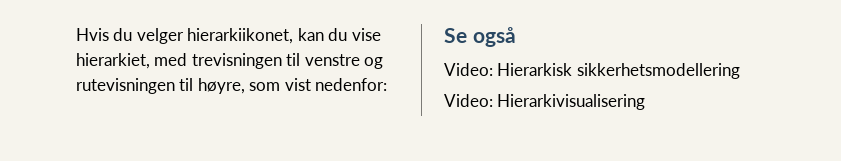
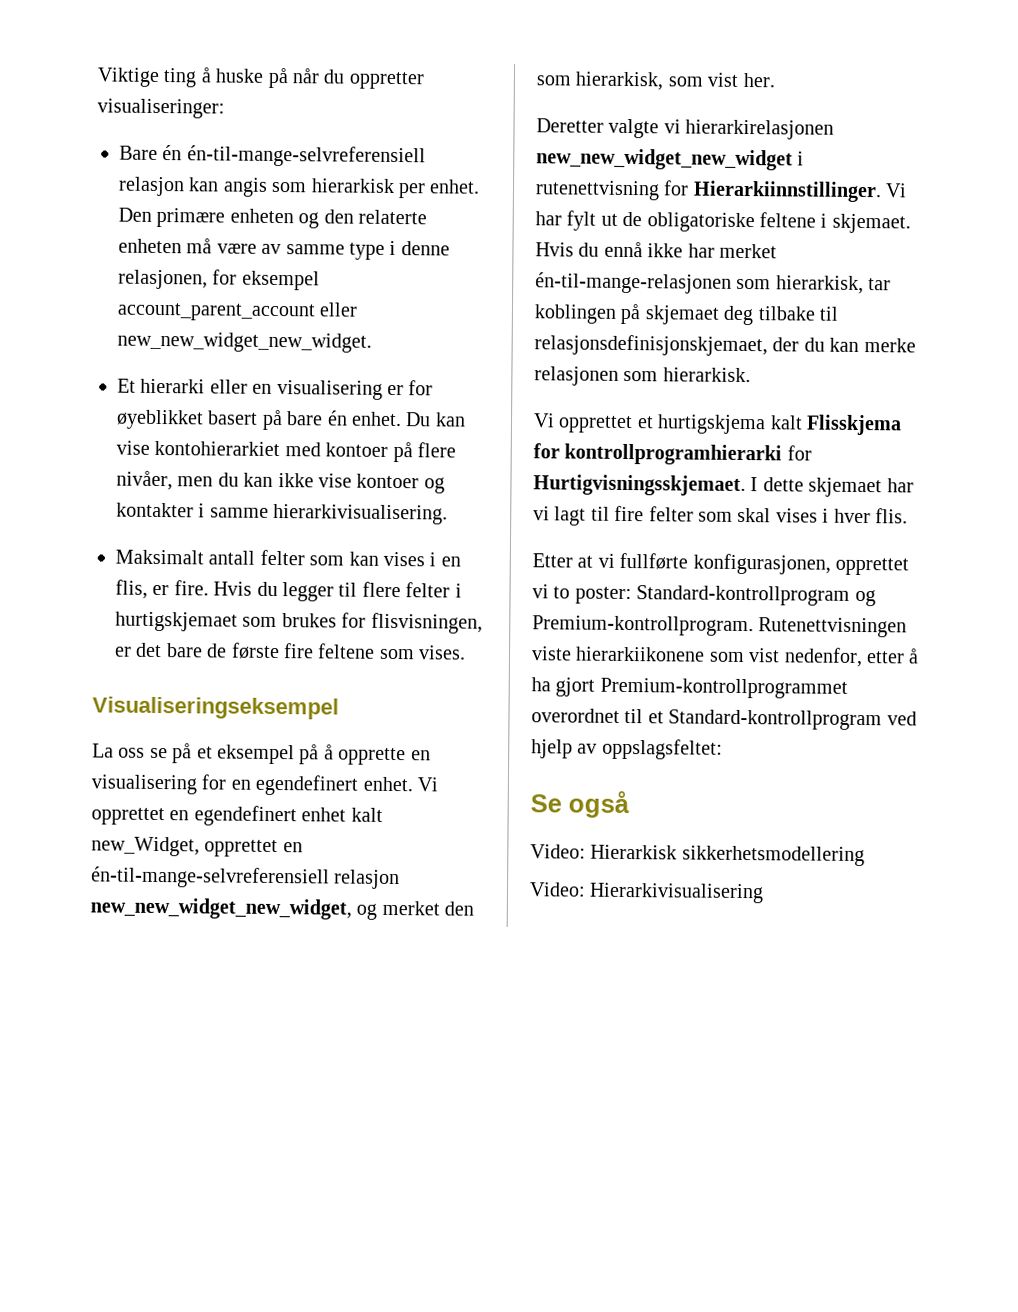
[76,28,381,44] [76,53,384,69] [76,78,388,94] Hvis du velger hierarkiikonet, kan du vise hierarkiet, med trevisningen til venstre og rutevisningen til høyre, som vist nedenfor: -> [97,67,424,90] [97,98,225,119] [119,145,426,168] [118,176,481,199] [118,207,427,229] [118,238,450,260] [118,269,320,291] [117,302,359,322] [117,331,372,353] [117,378,434,400] [116,409,466,431] [116,440,456,463] [116,470,445,494] [116,502,449,525] [115,549,461,567] [115,579,462,602] [115,611,483,634] [114,642,467,660] [92,696,339,720] [92,743,431,766] [91,774,438,796] [91,805,383,827] [91,836,303,858] [91,866,401,890] [90,897,475,920] [536,71,775,91] [536,118,835,140] [536,148,805,171] [535,180,908,203] [535,210,911,234] [535,241,777,259] [535,272,892,295] [534,303,838,326] [534,334,916,357] [534,366,751,386] [533,413,902,436] [533,443,812,466] [533,474,914,498] [533,505,908,526] [532,552,909,576] [532,584,876,607] [532,615,908,638] [531,646,920,668] [531,677,848,699] [531,708,917,731] [531,738,723,760] Viktige ting å huske på når du oppretter visualiseringer: // Bare én én-til-mange-selvreferensiell relasjon kan angis som hierarkisk per enhet. Den primære enheten og den relaterte enheten må være av samme type i denne relasjonen, for eksempel account_parent_account eller new_new_widget_new_widget. // Et hierarki eller en visualisering er for øyeblikket basert på bare én enhet. Du kan vise kontohierarkiet med kontoer på flere nivåer, men du kan ikke vise kontoer og kontakter i samme hierarkivisualisering. // Maksimalt antall felter som kan vises i en flis, er fire. Hvis du legger til flere felter i hurtigskjemaet som brukes for flisvisningen, er det bare de første fire feltene som vises. // Visualiseringseksempel // La oss se på et eksempel på å opprette en visualisering for en egendefinert enhet. Vi opprettet en egendefinert enhet kalt new_Widget, opprettet en én-til-mange-selvreferensiell relasjon new_new_widget_new_widget, og merket den som hierarkisk, som vist her. // Deretter valgte vi hierarkirelasjonen new_new_widget_new_widget i rutenettvisning for Hierarkiinnstillinger. Vi har fylt ut de obligatoriske feltene i skjemaet. Hvis du ennå ikke har merket én-til-mange-relasjonen som hierarkisk, tar koblingen på skjemaet deg tilbake til relasjonsdefinisjonskjemaet, der du kan merke relasjonen som hierarkisk. // Vi opprettet et hurtigskjema kalt Flisskjema for kontrollprogramhierarki for Hurtigvisningsskjemaet. I dette skjemaet har vi lagt til fire felter som skal vises i hver flis. // Etter at vi fullførte konfigurasjonen, opprettet vi to poster: Standard-kontrollprogram og Premium-kontrollprogram. Rutenettvisningen viste hierarkiikonene som vist nedenfor, etter å ha gjort Premium-kontrollprogrammet overordnet til et Standard-kontrollprogram ved hjelp av oppslagsfeltet:

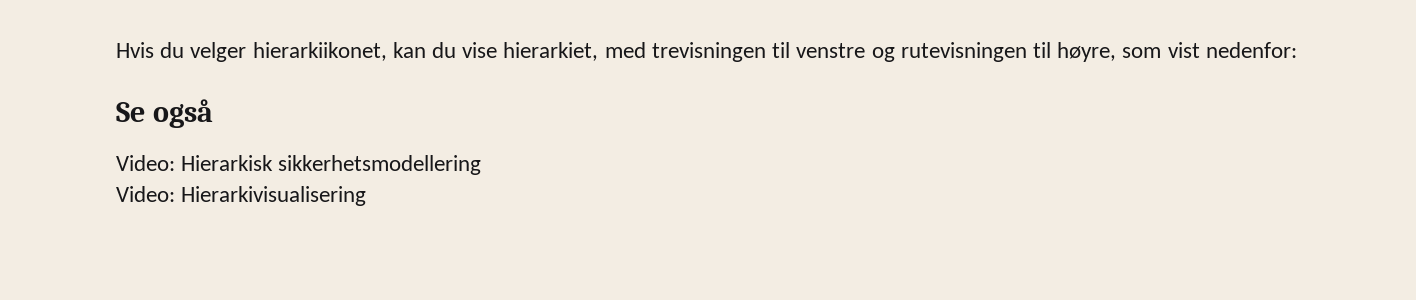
[97,67,424,90] [97,98,225,119] [119,145,426,168] [118,176,481,199] [118,207,427,229] [118,238,450,260] [118,269,320,291] [117,302,359,322] [117,331,372,353] [117,378,434,400] [116,409,466,431] [116,440,456,463] [116,470,445,494] [116,502,449,525] [115,549,461,567] [115,579,462,602] [115,611,483,634] [114,642,467,660] [92,696,339,720] [92,743,431,766] [91,774,438,796] [91,805,383,827] [91,836,303,858] [91,866,401,890] [90,897,475,920] [536,71,775,91] [536,118,835,140] [536,148,805,171] [535,180,908,203] [535,210,911,234] [535,241,777,259] [535,272,892,295] [534,303,838,326] [534,334,916,357] [534,366,751,386] [533,413,902,436] [533,443,812,466] [533,474,914,498] [533,505,908,526] [532,552,909,576] [532,584,876,607] [532,615,908,638] [531,646,920,668] [531,677,848,699] [531,708,917,731] [531,738,723,760] Viktige ting å huske på når du oppretter visualiseringer: // Bare én én-til-mange-selvreferensiell relasjon kan angis som hierarkisk per enhet. Den primære enheten og den relaterte enheten må være av samme type i denne relasjonen, for eksempel account_parent_account eller new_new_widget_new_widget. // Et hierarki eller en visualisering er for øyeblikket basert på bare én enhet. Du kan vise kontohierarkiet med kontoer på flere nivåer, men du kan ikke vise kontoer og kontakter i samme hierarkivisualisering. // Maksimalt antall felter som kan vises i en flis, er fire. Hvis du legger til flere felter i hurtigskjemaet som brukes for flisvisningen, er det bare de første fire feltene som vises. // Visualiseringseksempel // La oss se på et eksempel på å opprette en visualisering for en egendefinert enhet. Vi opprettet en egendefinert enhet kalt new_Widget, opprettet en én-til-mange-selvreferensiell relasjon new_new_widget_new_widget, og merket den som hierarkisk, som vist her. // Deretter valgte vi hierarkirelasjonen new_new_widget_new_widget i rutenettvisning for Hierarkiinnstillinger. Vi har fylt ut de obligatoriske feltene i skjemaet. Hvis du ennå ikke har merket én-til-mange-relasjonen som hierarkisk, tar koblingen på skjemaet deg tilbake til relasjonsdefinisjonskjemaet, der du kan merke relasjonen som hierarkisk. // Vi opprettet et hurtigskjema kalt Flisskjema for kontrollprogramhierarki for Hurtigvisningsskjemaet. I dette skjemaet har vi lagt til fire felter som skal vises i hver flis. // Etter at vi fullførte konfigurasjonen, opprettet vi to poster: Standard-kontrollprogram og Premium-kontrollprogram. Rutenettvisningen viste hierarkiikonene som vist nedenfor, etter å ha gjort Premium-kontrollprogrammet overordnet til et Standard-kontrollprogram ved hjelp av oppslagsfeltet: -> [116,42,1297,62] Hvis du velger hierarkiikonet, kan du vise hierarkiet, med trevisningen til venstre og rutevisningen til høyre, som vist nedenfor:

